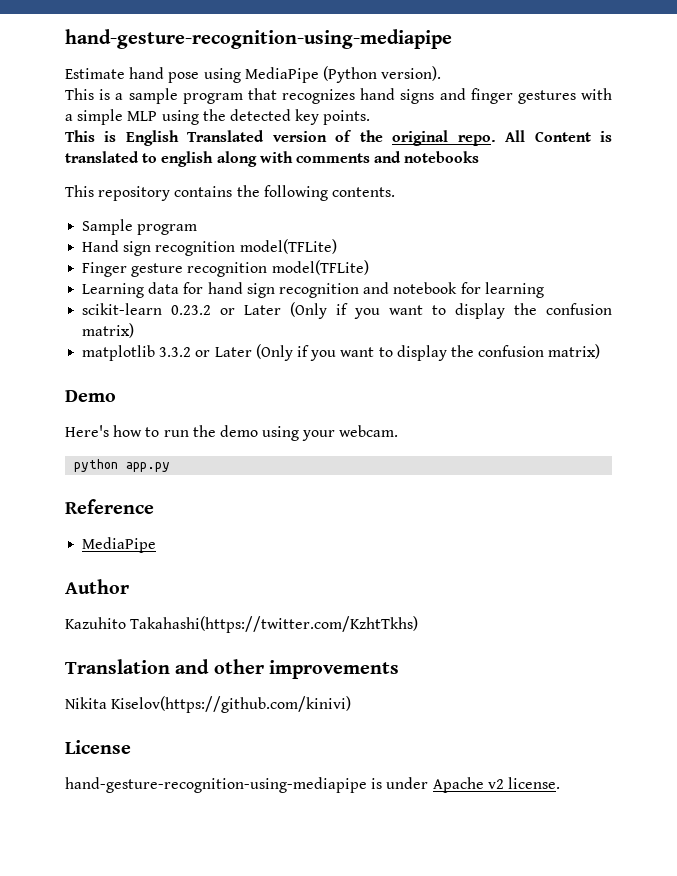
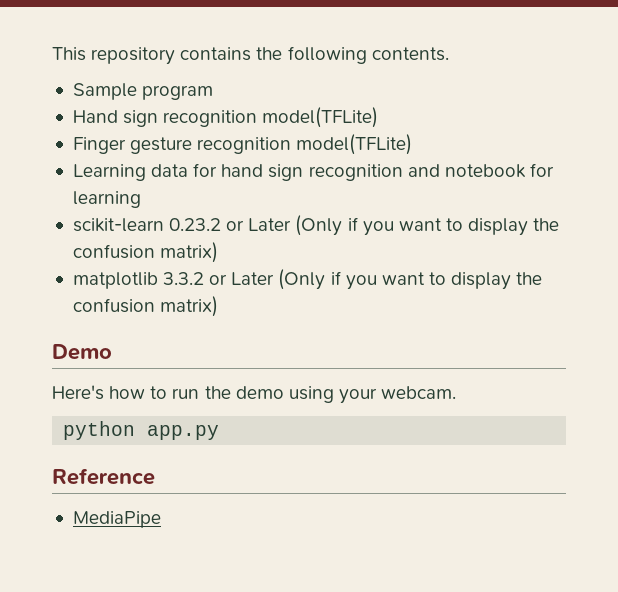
[65,29,452,49] [65,66,442,83] [65,88,613,104] [65,109,371,125] [65,130,612,146] [65,151,480,167] hand-gesture-recognition-using-mediapipe // Estimate hand pose using MediaPipe (Python version). // This is a sample program that recognizes hand signs and finger gestures with a simple MLP using the detected key points. // This is English Translated version of the original repo. All Content is translated to english along with comments and notebooks // -> (52, 54) none
[65,579,129,594] [65,616,419,633] [65,659,399,679] [65,696,352,713] [65,740,131,754] [65,777,560,793] // Author // Kazuhito Takahashi(https://twitter.com/KzhtTkhs) // Translation and other improvements // Nikita Kiselov(https://github.com/kinivi) // License // hand-gesture-recognition-using-mediapipe is under Apache v2 license. -> (161, 519) none

